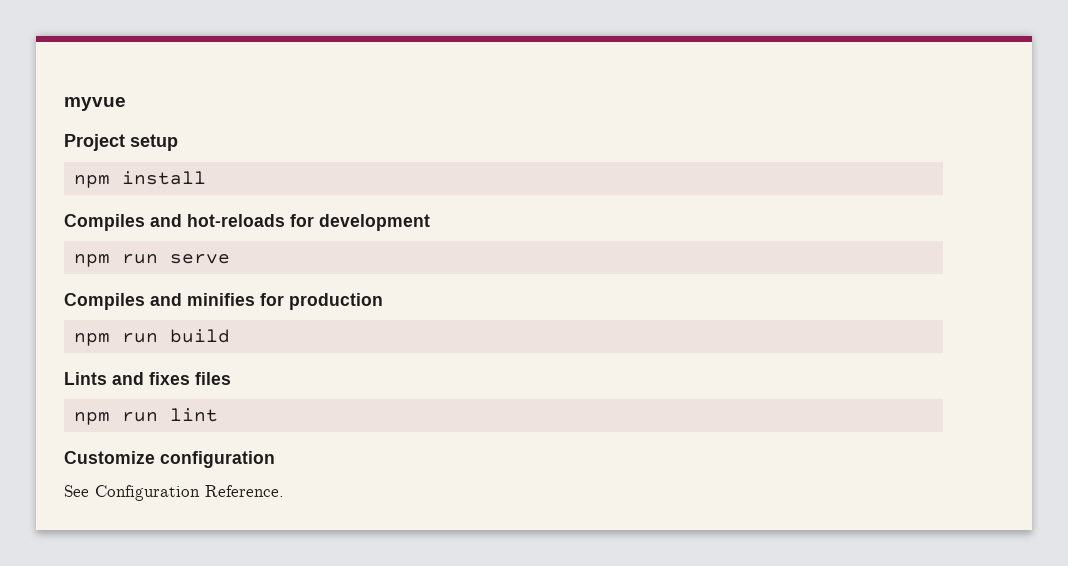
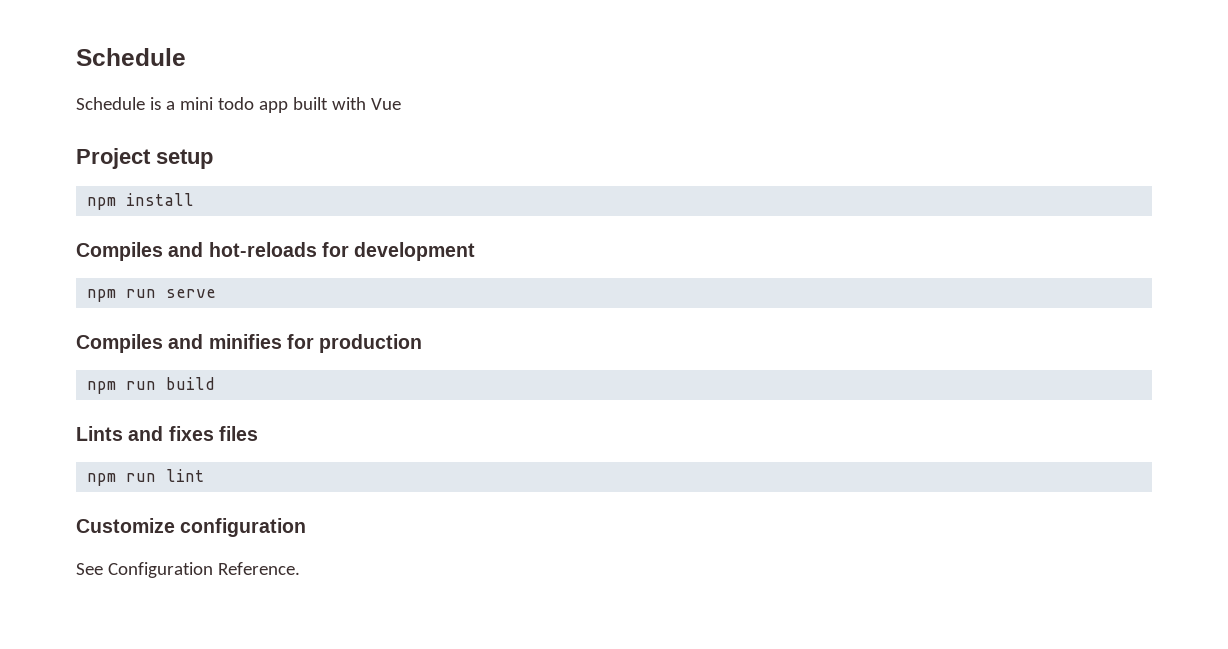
[64,97,126,111] myvue -> [76,48,186,66] [76,97,401,113] Schedule // Schedule is a mini todo app built with Vue

